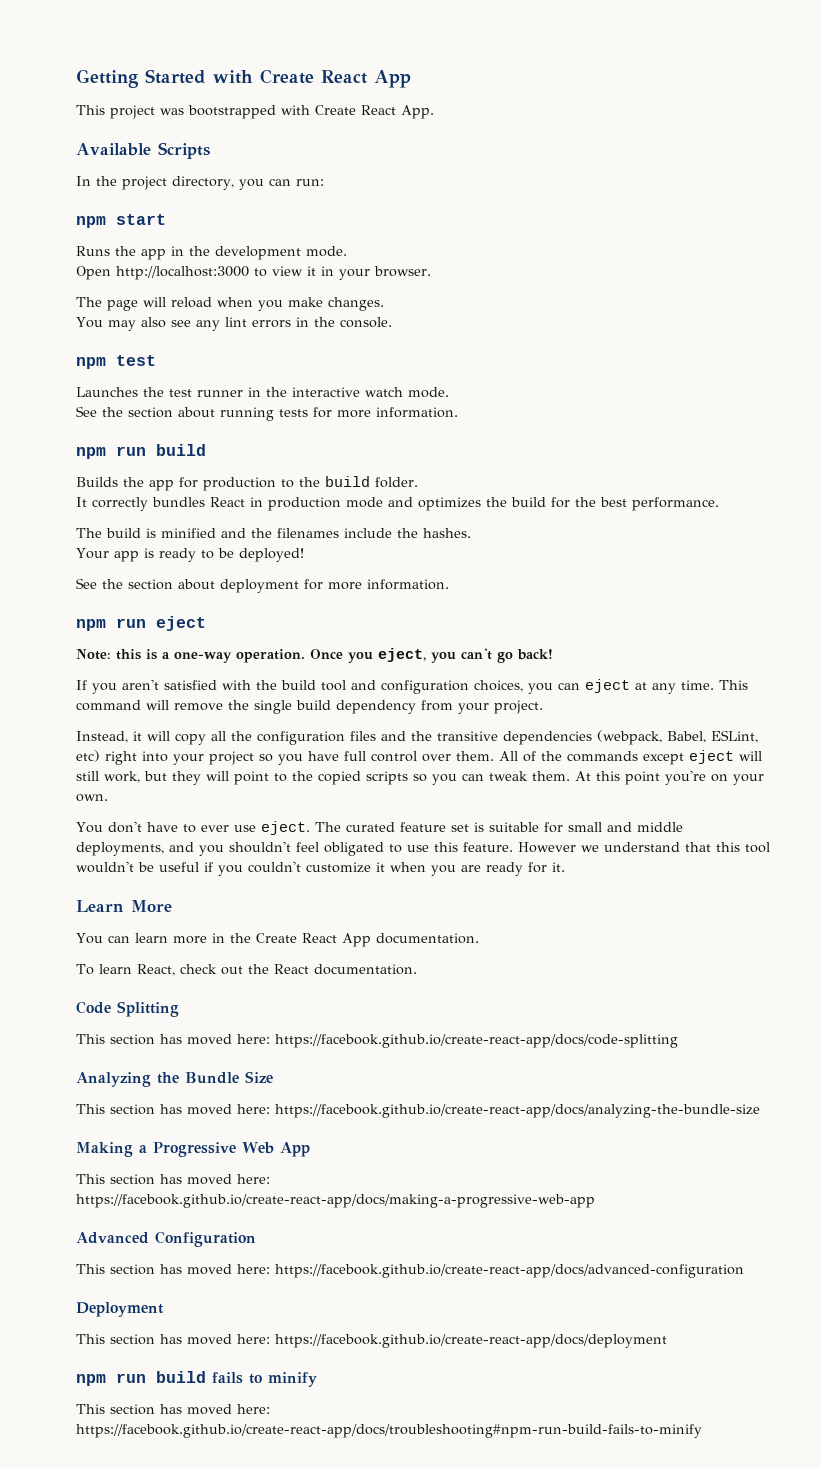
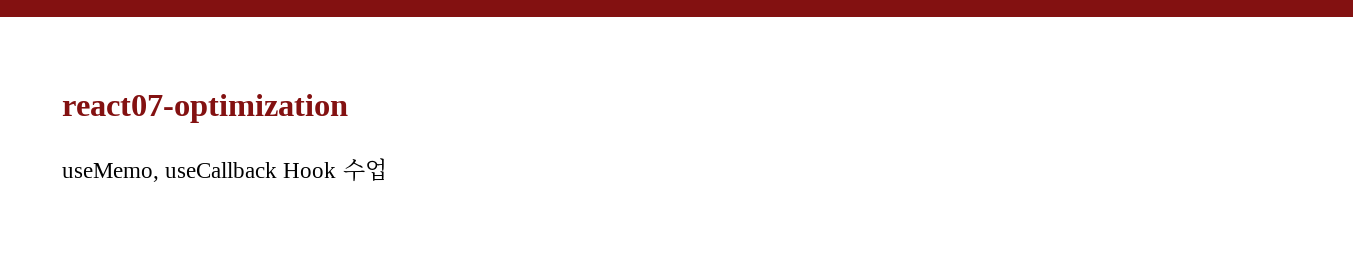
[76,69,411,88] [76,105,434,119] [76,142,210,159] [76,176,324,190] [76,214,166,228] [76,246,347,260] [76,266,431,280] [76,297,384,311] [76,317,392,331] [76,355,156,369] [76,387,449,398] [76,406,458,421] [76,444,206,459] [76,476,418,491] [76,497,719,511] [76,528,471,538] [76,548,304,562] [76,578,449,593] [76,616,206,631] [76,648,553,663] [76,679,748,694] [76,700,543,714] [76,730,758,745] [76,750,762,765] [76,770,764,785] [76,794,108,802] [76,821,683,835] [76,841,770,856] [76,861,565,876] [76,900,172,912] [76,933,479,947] [76,964,417,976] [76,1001,179,1017] [76,1034,678,1048] [76,1071,273,1087] [76,1104,760,1118] [76,1142,310,1157] [76,1174,270,1185] [76,1194,595,1208] [76,1231,256,1247] [76,1264,744,1278] [76,1302,163,1317] [76,1334,667,1348] [76,1371,317,1387] [76,1404,270,1415] [76,1424,702,1438] Getting Started with Create React App // This project was bootstrapped with Create React App. // Available Scripts // In the project directory, you can run: // npm start // Runs the app in the development mode. // Open http://localhost:3000 to view it in your browser. // The page will reload when you make changes. // You may also see any lint errors in the console. // npm test // Launches the test runner in the interactive watch mode. // See the section about running tests for more information. // npm run build // Builds the app for production to the build folder. // It correctly bundles React in production mode and optimizes the build for the best performance. // The build is minified and the filenames include the hashes. // Your app is ready to be deployed! // See the section about deployment for more information. // npm run eject // Note: this is a one-way operation. Once you eject, you can't go back! // If you aren't satisfied with the build tool and configuration choices, you can eject at any time. This command will remove the single build dependency from your project. // Instead, it will copy all the configuration files and the transitive dependencies (webpack, Babel, ESLint, etc) right into your project so you have full control over them. All of the commands except eject will still work, but they will point to the copied scripts so you can tweak them. At this point you're on your own. // You don't have to ever use eject. The curated feature set is suitable for small and middle deployments, and you shouldn't feel obligated to use this feature. However we understand that this tool wouldn't be useful if you couldn't customize it when you are ready for it. // Learn More // You can learn more in the Create React App documentation. // To learn React, check out the React documentation. // Code Splitting // This section has moved here: https://facebook.github.io/create-react-app/docs/code-splitting // Analyzing the Bundle Size // This section has moved here: https://facebook.github.io/create-react-app/docs/analyzing-the-bundle-size // Making a Progressive Web App // This section has moved here: https://facebook.github.io/create-react-app/docs/making-a-progressive-web-app // Advanced Configuration // This section has moved here: https://facebook.github.io/create-react-app/docs/advanced-configuration // Deployment // This section has moved here: https://facebook.github.io/create-react-app/docs/deployment // npm run build fails to minify // This section has moved here: https://facebook.github.io/create-react-app/docs/troubleshooting#npm-run-build-fails-to-minify -> [62,94,348,123] [62,158,387,182] react07-optimization // useMemo, useCallback Hook 수업

